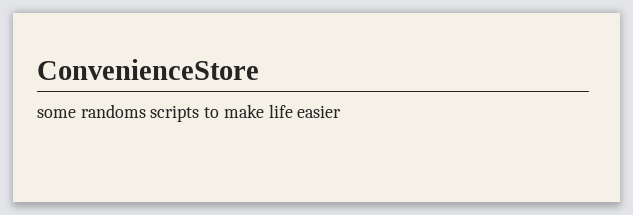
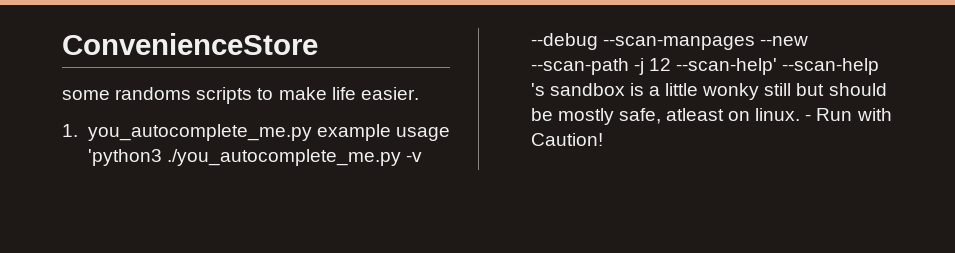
[297,105,342,118] easier -> [360,87,419,100] [62,124,450,141] [87,149,422,166] [530,33,808,50] [530,58,880,75] [530,83,887,100] [530,108,892,125] [530,133,603,146] easier. // 1. you_autocomplete_me.py example usage 'python3 ./you_autocomplete_me.py -v --debug --scan-manpages --new --scan-path -j 12 --scan-help' --scan-help 's sandbox is a little wonky still but should be mostly safe, atleast on linux. - Run with Caution!

